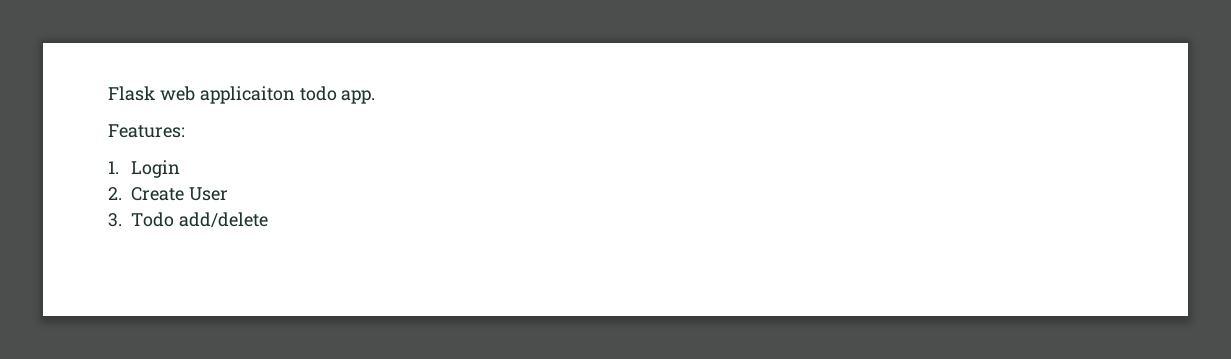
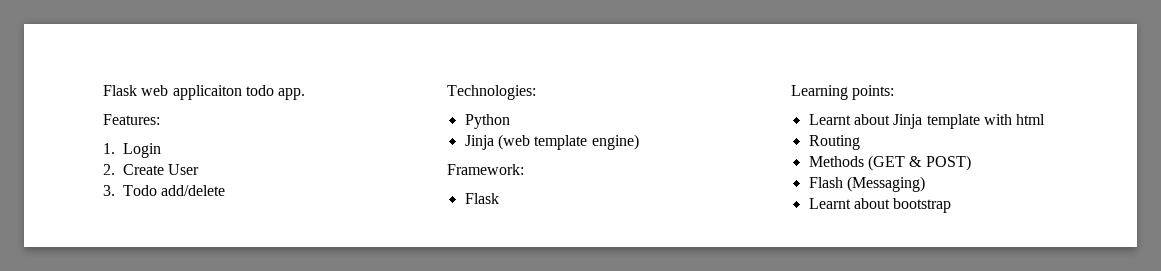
(268, 220) none -> [447,85,536,100] [464,114,510,129] [464,134,639,150] [447,164,524,175] [464,193,499,204] [791,85,895,100] [808,114,1046,129] [808,135,860,150] [808,155,971,171] [808,176,925,192] [808,198,952,213] // Technologies: // Python // Jinja (web template engine) // Framework: // Flask // Learning points: // Learnt about Jinja template with html // Routing // Methods (GET & POST) // Flash (Messaging) // Learnt about bootstrap

